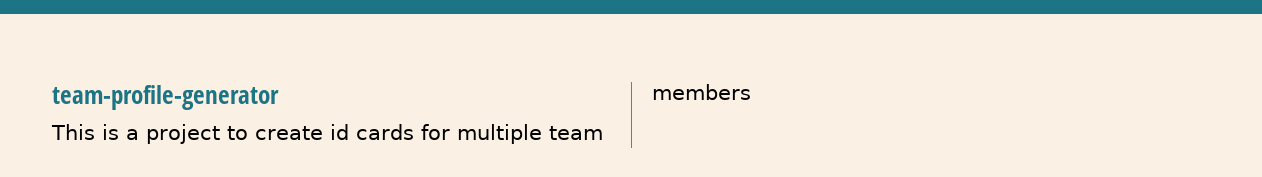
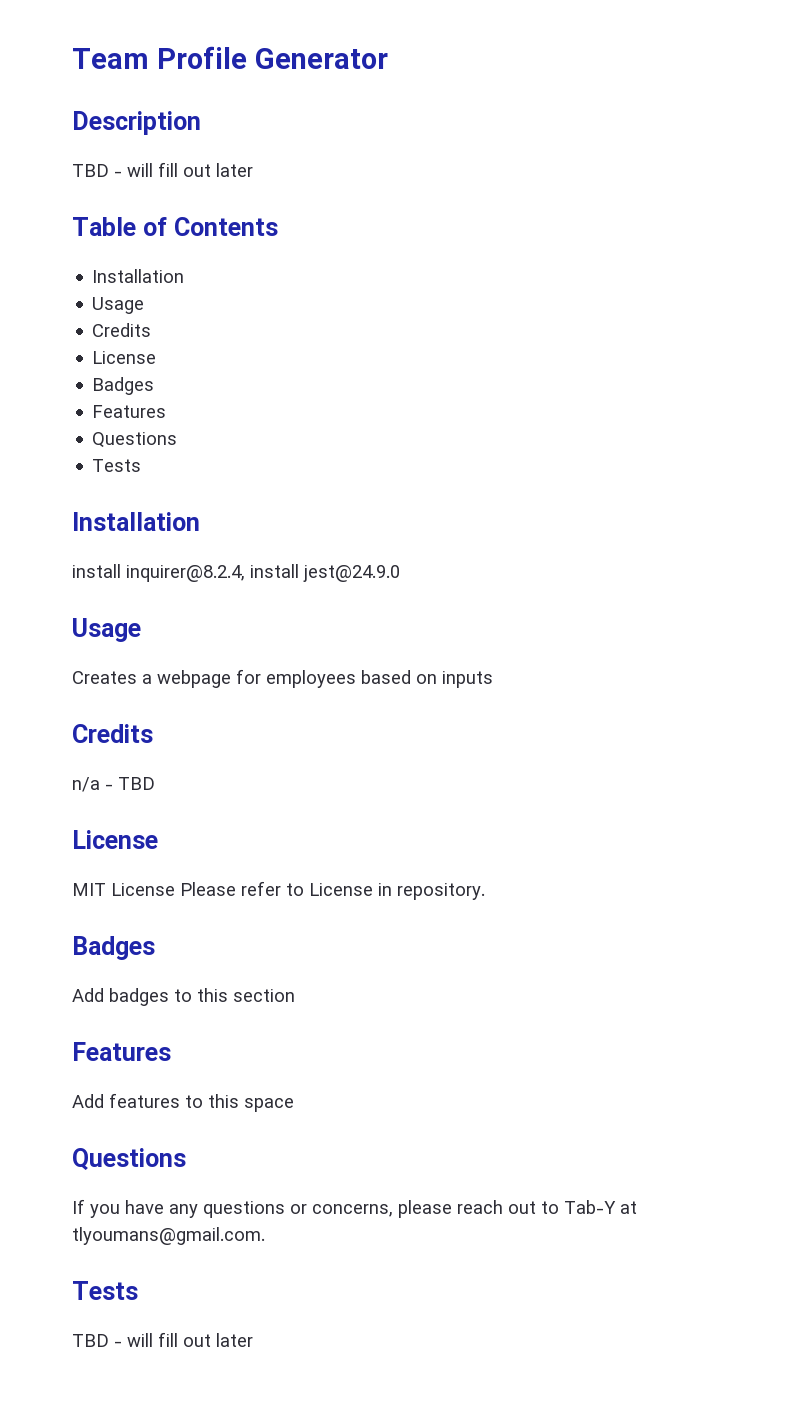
[52,85,279,110] [51,124,603,144] [652,84,751,100] team-profile-generator // This is a project to create id cards for multiple team members -> [72,46,388,69] [72,111,201,135] [72,162,253,177] [72,217,278,236] [92,269,185,283] [92,297,145,314] [92,323,152,337] [92,351,157,364] [92,377,155,395] [92,405,167,418] [92,432,178,448] [92,459,142,472] [72,512,200,531] [72,564,400,582] [72,618,141,642] [72,669,493,688] [72,724,153,743] [72,777,155,792] [72,830,158,849] [72,881,485,900] [72,936,155,960] [72,988,295,1006] [72,1042,171,1061] [72,1093,294,1112] [72,1148,186,1171] [72,1199,637,1218] [72,1227,265,1245] [72,1281,138,1300] [72,1332,253,1347] Team Profile Generator // Description // TBD - will fill out later // Table of Contents // Installation // Usage // Credits // License // Badges // Features // Questions // Tests // Installation // install inquirer@8.2.4, install jest@24.9.0 // Usage // Creates a webpage for employees based on inputs // Credits // n/a - TBD // License // MIT License Please refer to License in repository. // Badges // Add badges to this section // Features // Add features to this space // Questions // If you have any questions or concerns, please reach out to Tab-Y at tlyoumans@gmail.com. // Tests // TBD - will fill out later

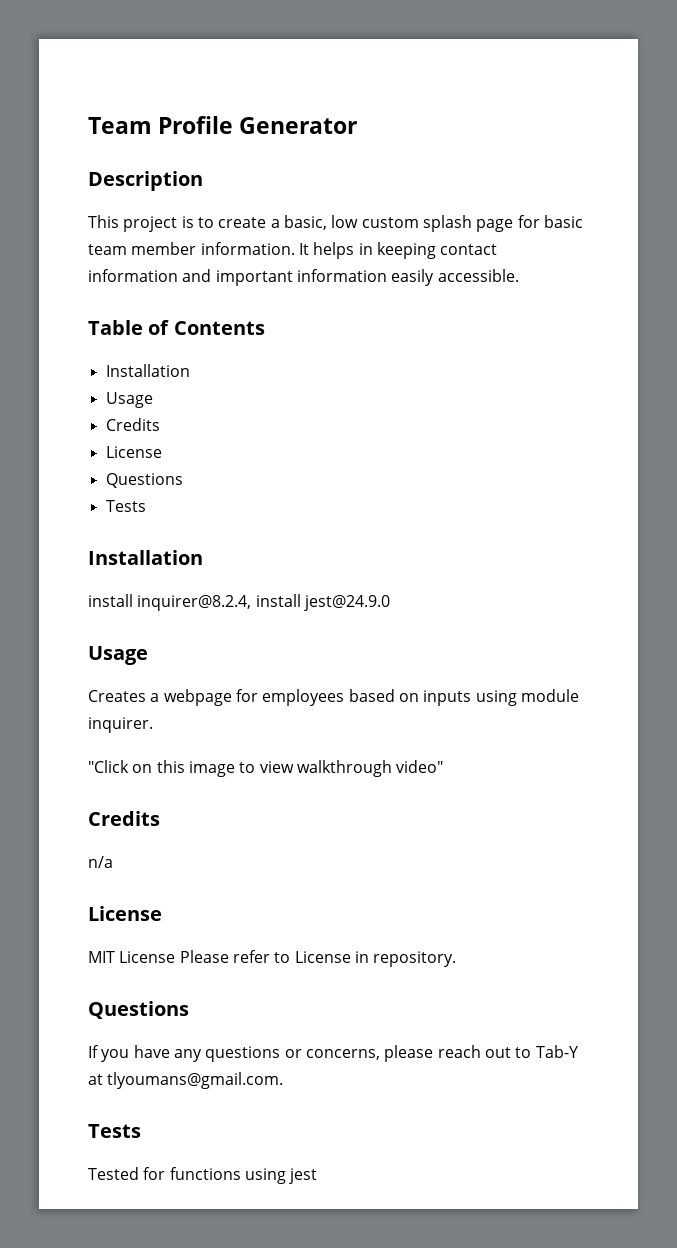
[72,162,253,177] TBD - will fill out later -> [88,215,583,232] [88,242,498,259] [88,269,519,286] This project is to create a basic, low custom splash page for basic team member information. It helps in keeping contact information and important information easily accessible.
[92,377,155,395] [92,405,167,418] // Badges // Features -> (162, 452) none
(493, 679) none -> [475,689,579,706] [88,717,153,733] [88,760,444,777] using module inquirer. // "Click on this image to view walkthrough video"
[105,777,155,790] - TBD -> (113, 862) none
[72,936,155,960] [72,988,295,1006] [72,1042,171,1061] [72,1093,294,1112] // Badges // Add badges to this section // Features // Add features to this space -> (457, 959) none
[72,1332,253,1347] TBD - will fill out later -> [88,1167,318,1184] Tested for functions using jest

